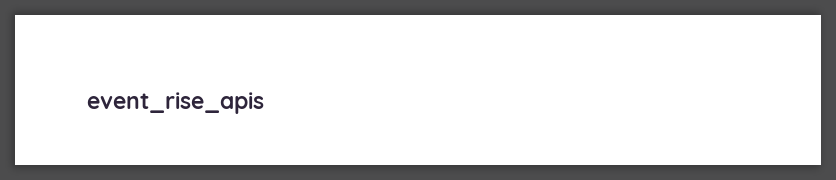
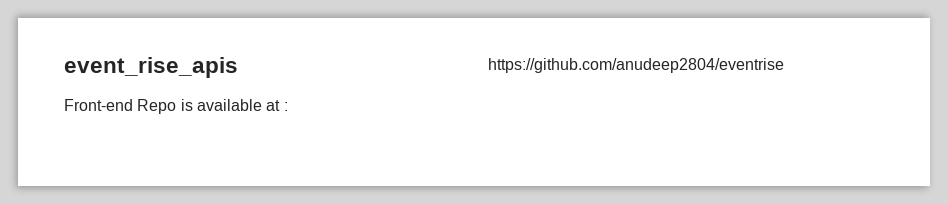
(264, 103) none -> [64,99,288,114] [488,58,784,73] // Front-end Repo is available at : https://github.com/anudeep2804/eventrise

